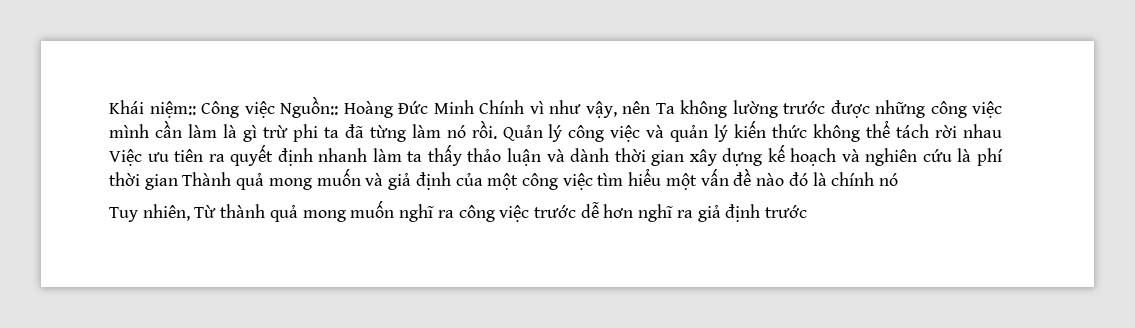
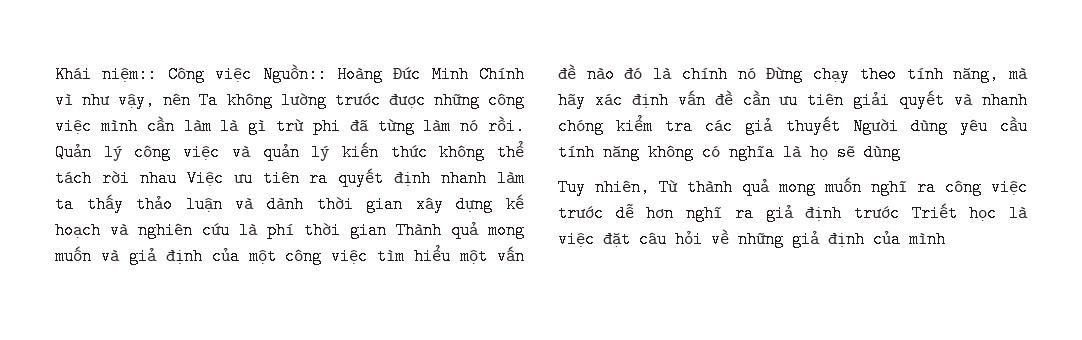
[323,127,339,138] ta -> (341, 126) none
(898, 179) none -> [766,66,1028,83] [558,90,1028,109] [558,115,1028,135] [558,144,901,161] Đừng chạy theo tính năng, mà hãy xác định vấn đề cần ưu tiên giải quyết và nhanh chóng kiểm tra các giả thuyết Người dùng yêu cầu tính năng không có nghĩa là họ sẽ dùng
(808, 211) none -> [911,203,1028,222] [558,229,946,248] Triết học là việc đặt câu hỏi về những giả định của mình

